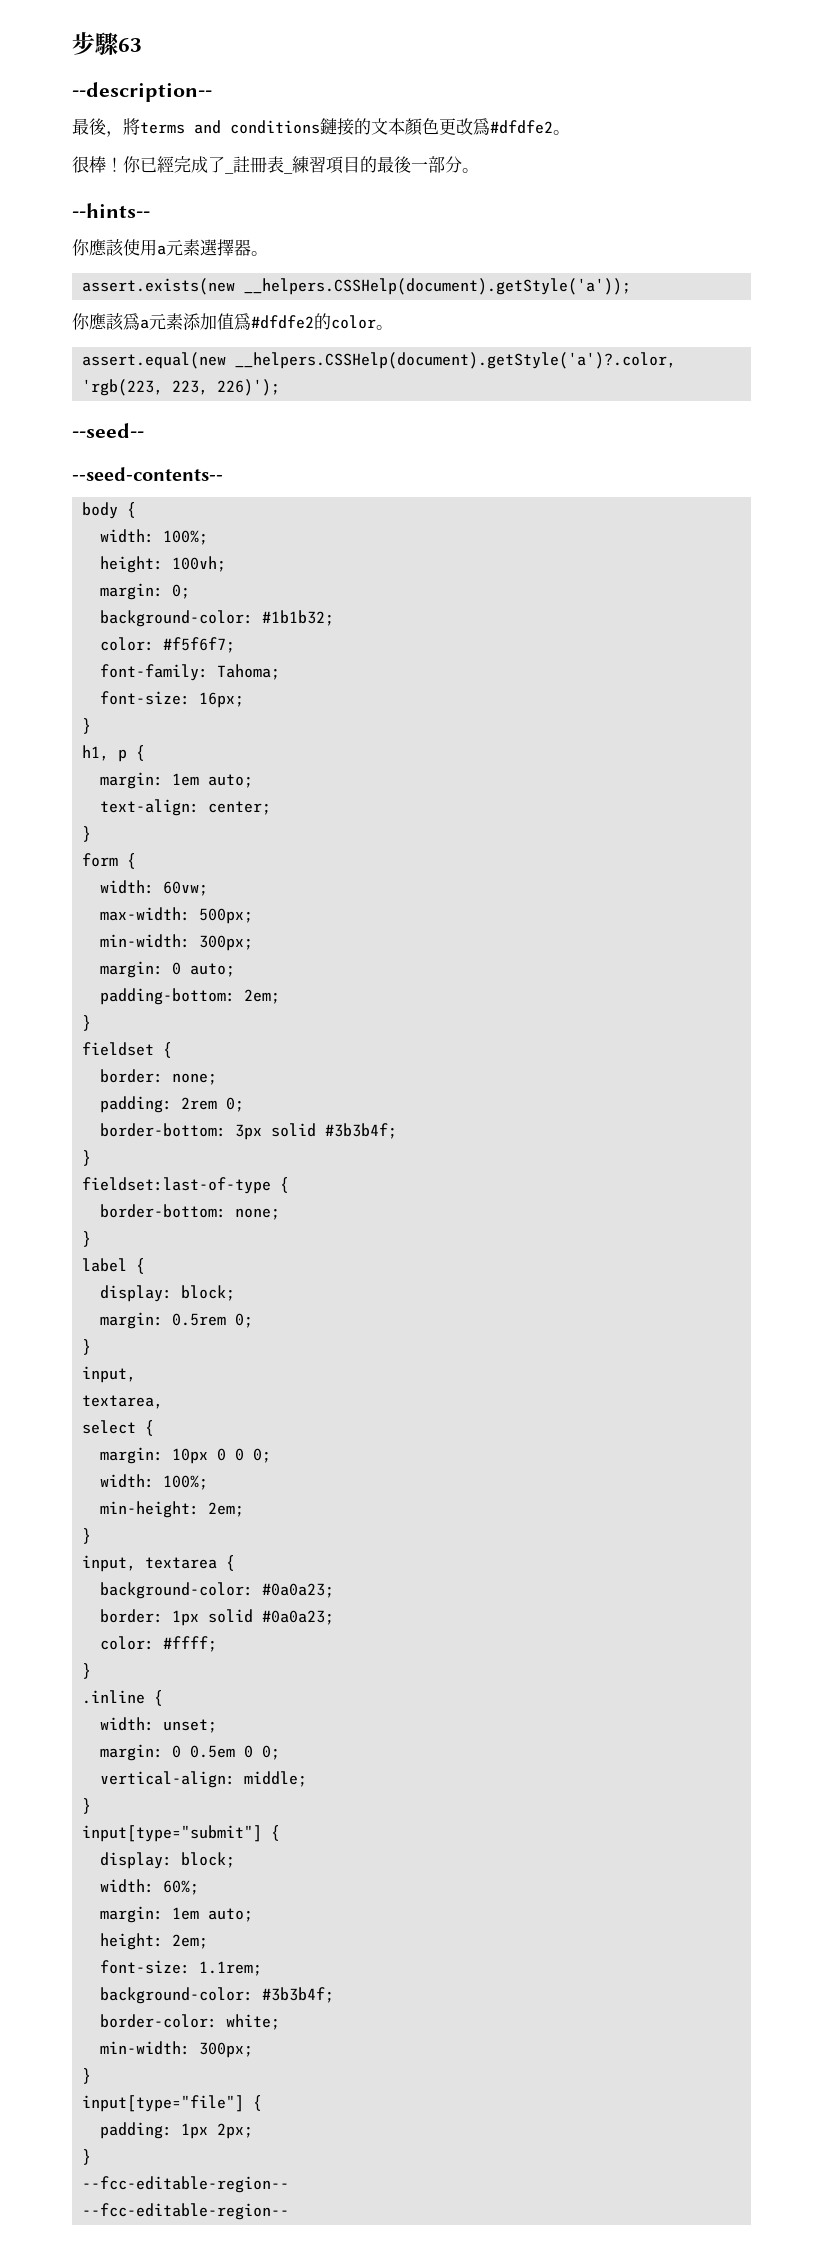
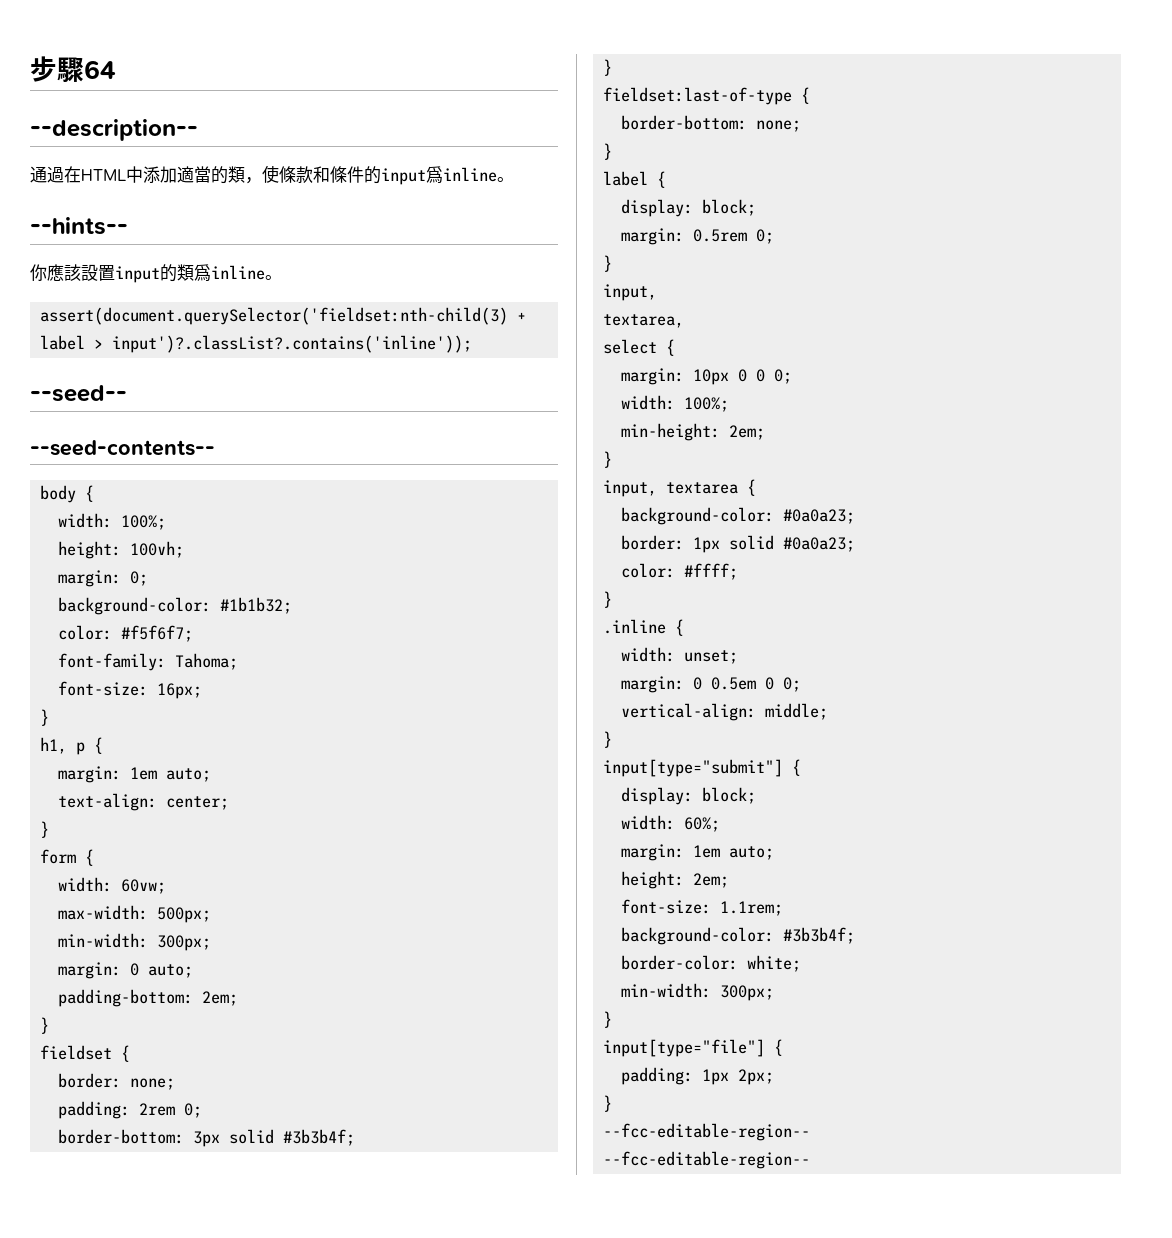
[118,38,142,52] 63 -> [84,60,116,79] 64
[72,118,570,137] [72,156,479,174] [72,203,150,218] [72,239,268,257] [82,278,632,295] [72,313,393,331] [82,352,677,369] [82,379,281,396] 最後，將terms and conditions鏈接的文本顏色更改爲#dfdfe2。 // 很棒！你已經完成了_註冊表_練習項目的最後一部分。 // --hints-- // 你應該使用a元素選擇器。 // assert.exists(new __helpers.CSSHelp(document).getStyle('a')); // 你應該爲a元素添加值爲#dfdfe2的color。 // assert.equal(new __helpers.CSSHelp(document).getStyle('a')?.color, 'rgb(223, 223, 226)'); -> [30,165,514,185] [30,217,128,235] [30,264,282,283] [40,307,527,325] [40,335,473,353] 通過在HTML中添加適當的類，使條款和條件的input爲inline。 // --hints-- // 你應該設置input的類爲inline。 // assert(document.querySelector('fieldset:nth-child(3) + label > input')?.classList?.contains('inline'));

